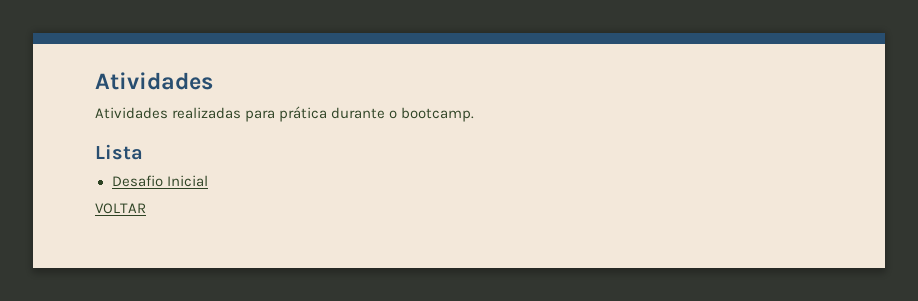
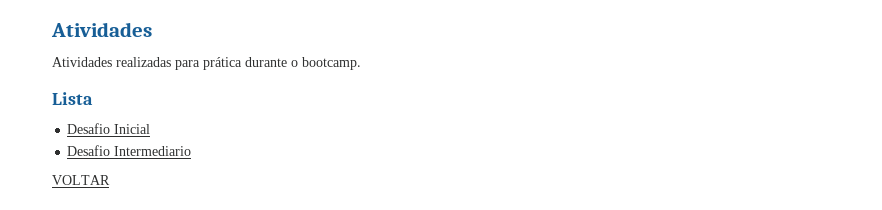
(208, 181) none -> [67,145,192,156] // Desafio Intermediario

